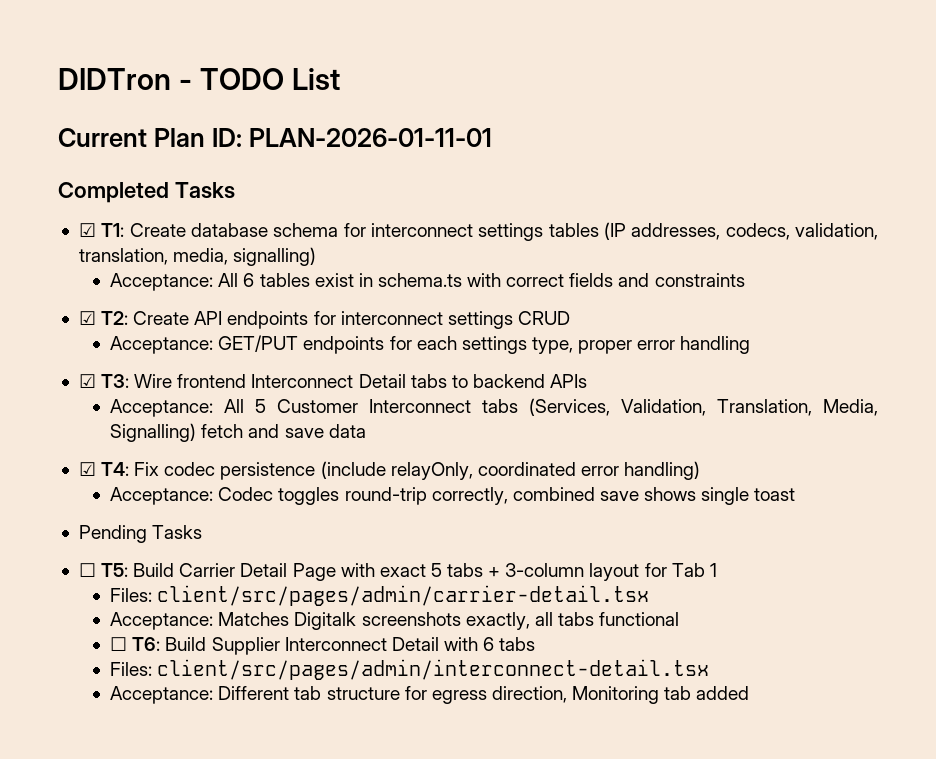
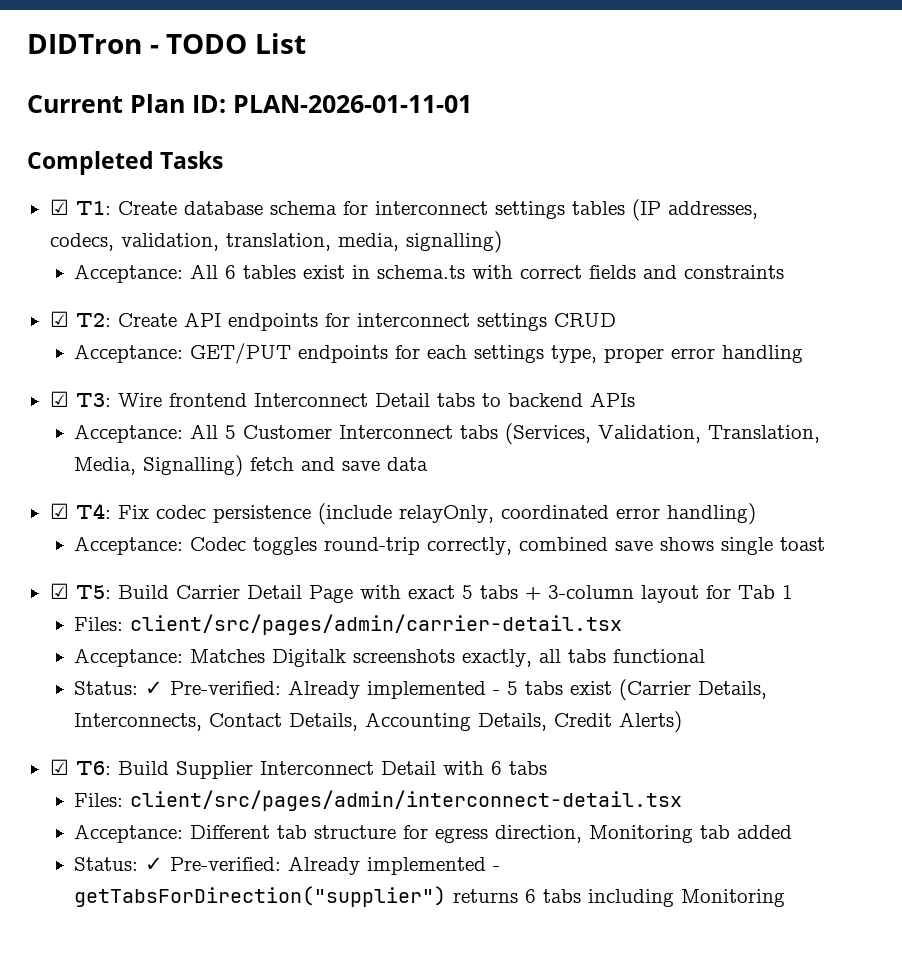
[78,525,203,543] [78,563,96,577] Pending Tasks // ☐ -> [49,583,69,599] ☑
[110,637,128,651] ☐ -> [74,679,768,701] [74,711,683,733] [49,759,69,775] Status: ✓ Pre-verified: Already implemented - 5 tabs exist (Carrier Details, Interconnects, Contact Details, Accounting Details, Credit Alerts) // ☑
(750, 693) none -> [74,856,501,875] [74,886,786,907] // Status: ✓ Pre-verified: Already implemented - getTabsForDirection("supplier") returns 6 tabs including Monitoring

